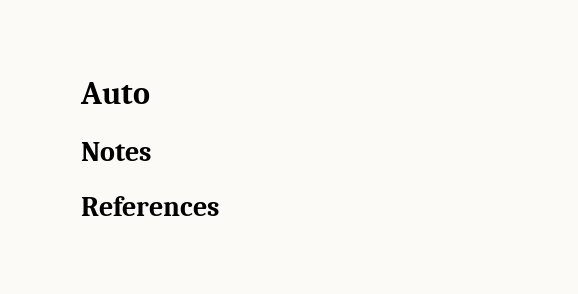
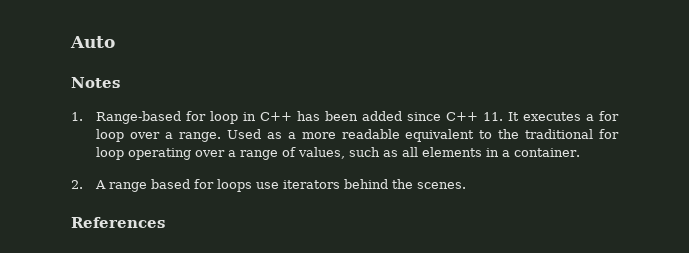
(151, 151) none -> [71,111,619,124] [96,129,619,142] [96,147,581,160] [71,179,467,192] // 1. Range-based for loop in C++ has been added since C++ 11. It executes a for loop over a range. Used as a more readable equivalent to the traditional for loop operating over a range of values, such as all elements in a container. // 2. A range based for loops use iterators behind the scenes.

